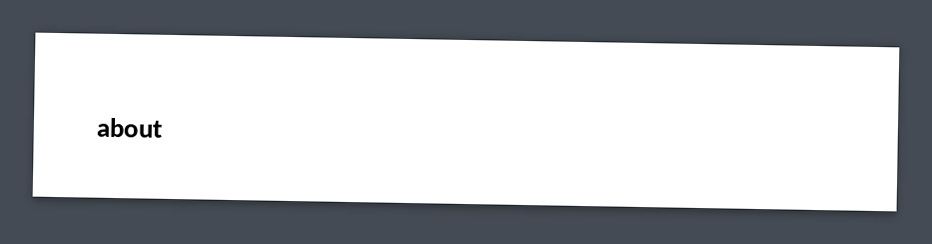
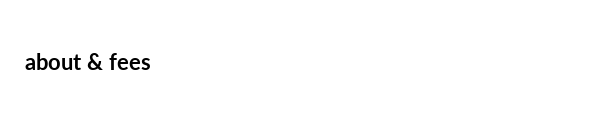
(163, 127) none -> [86,53,151,70] & fees

